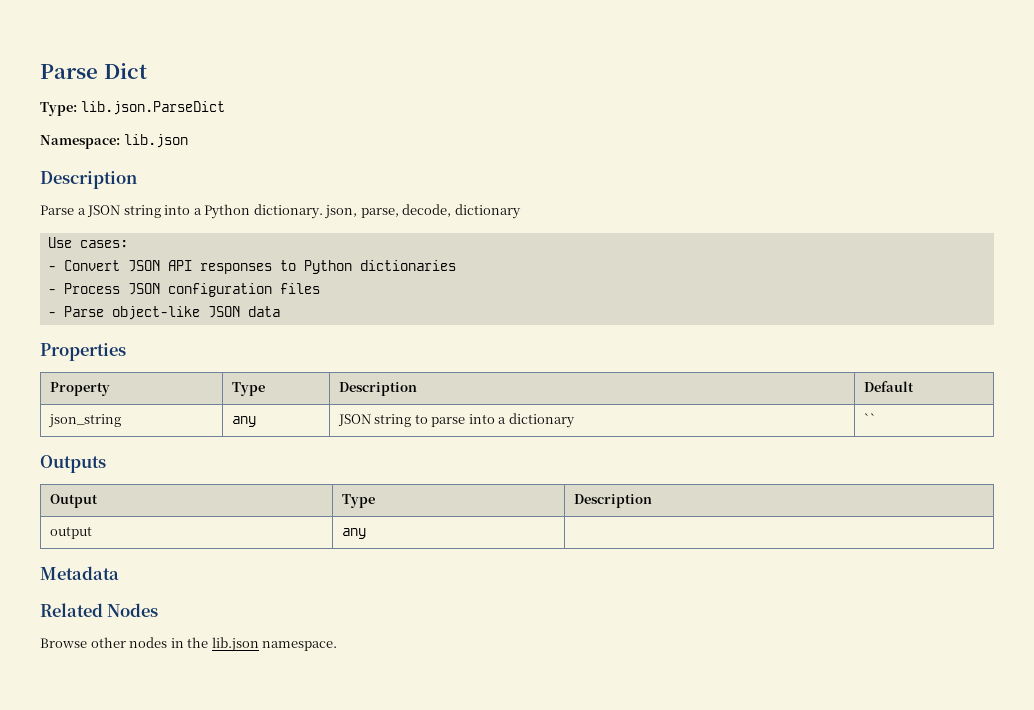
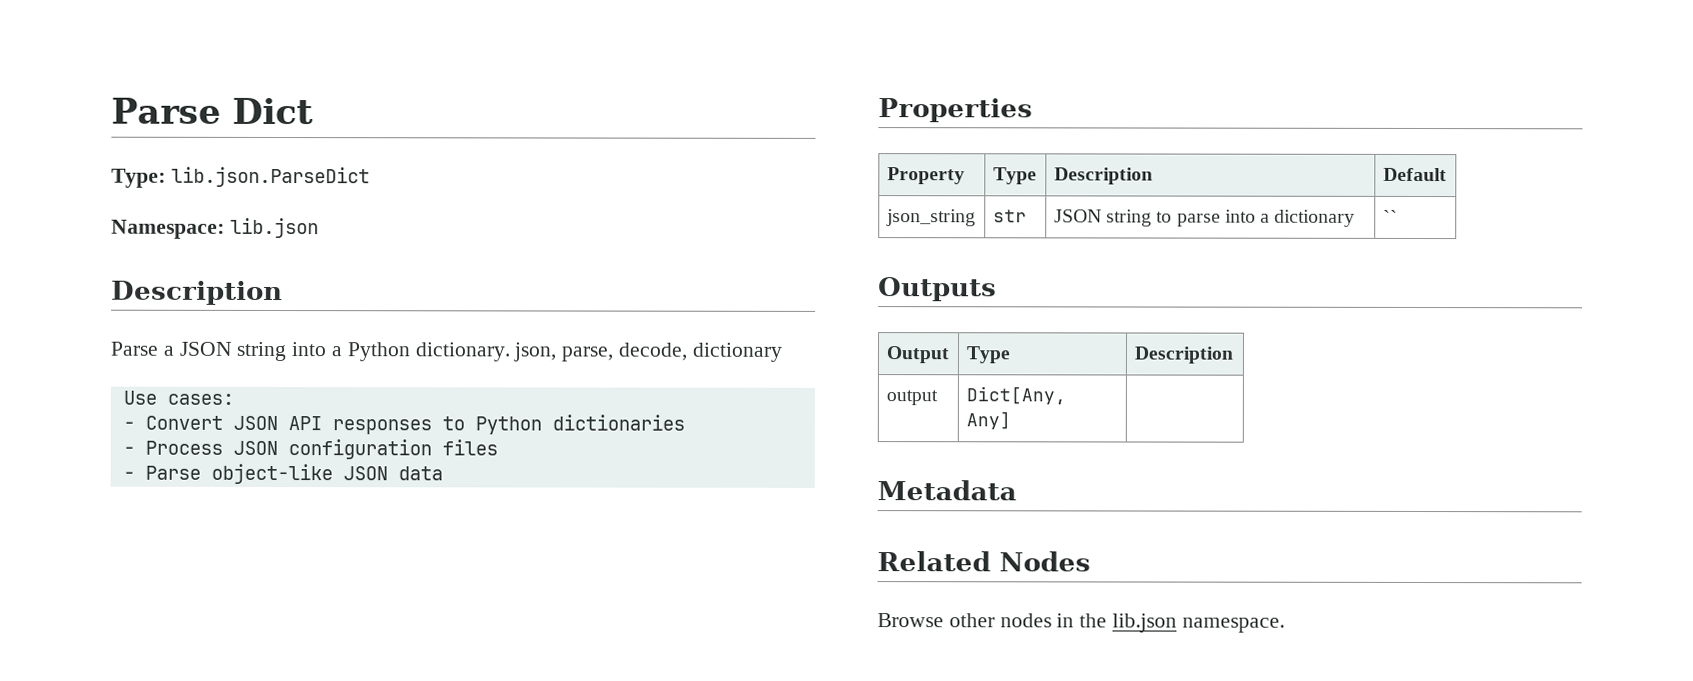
[231,416,256,427] any -> [992,209,1027,223] str
[341,528,366,539] any -> [965,386,1066,405] [965,411,1011,430] Dict[Any, Any]

